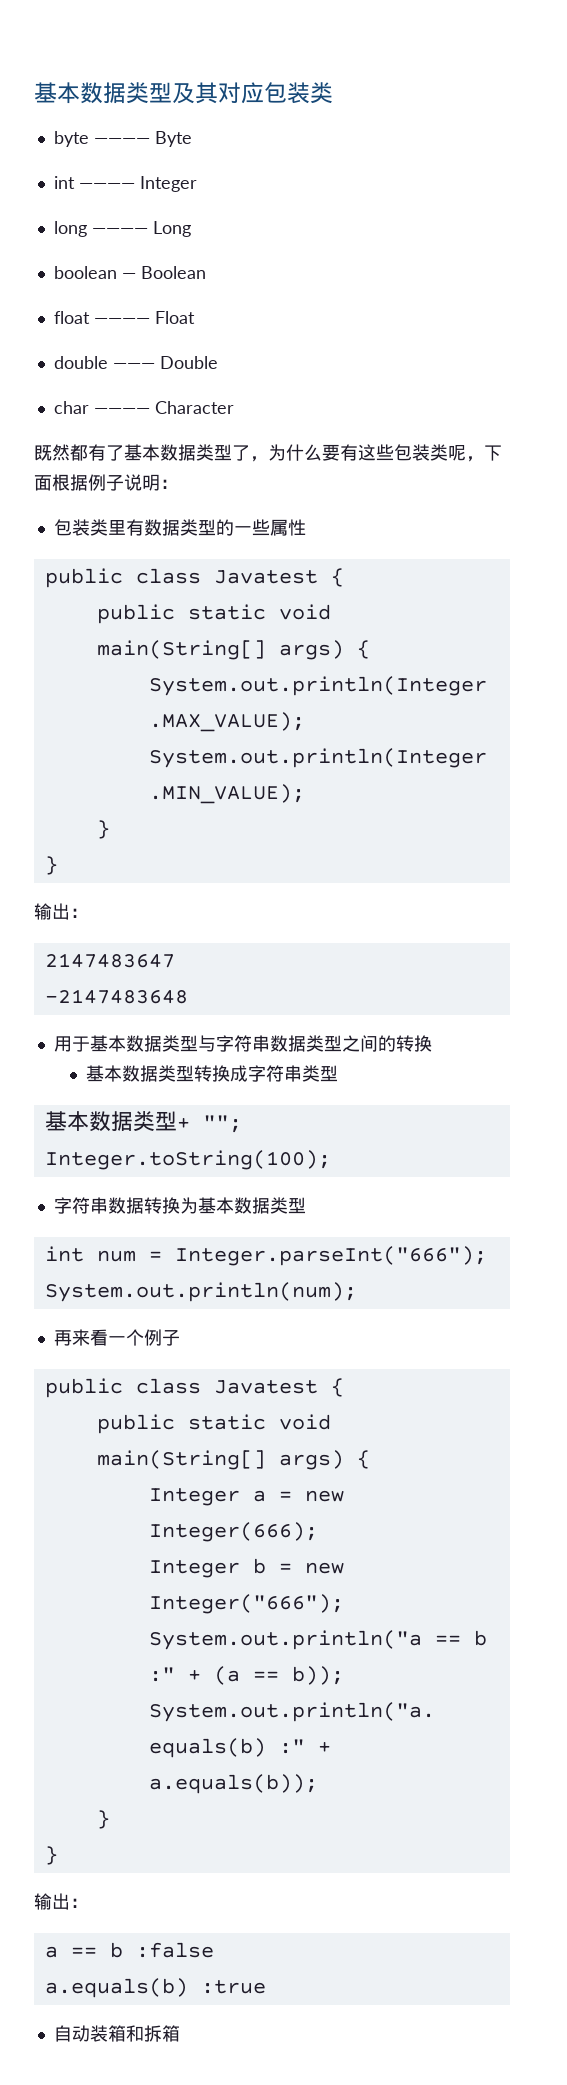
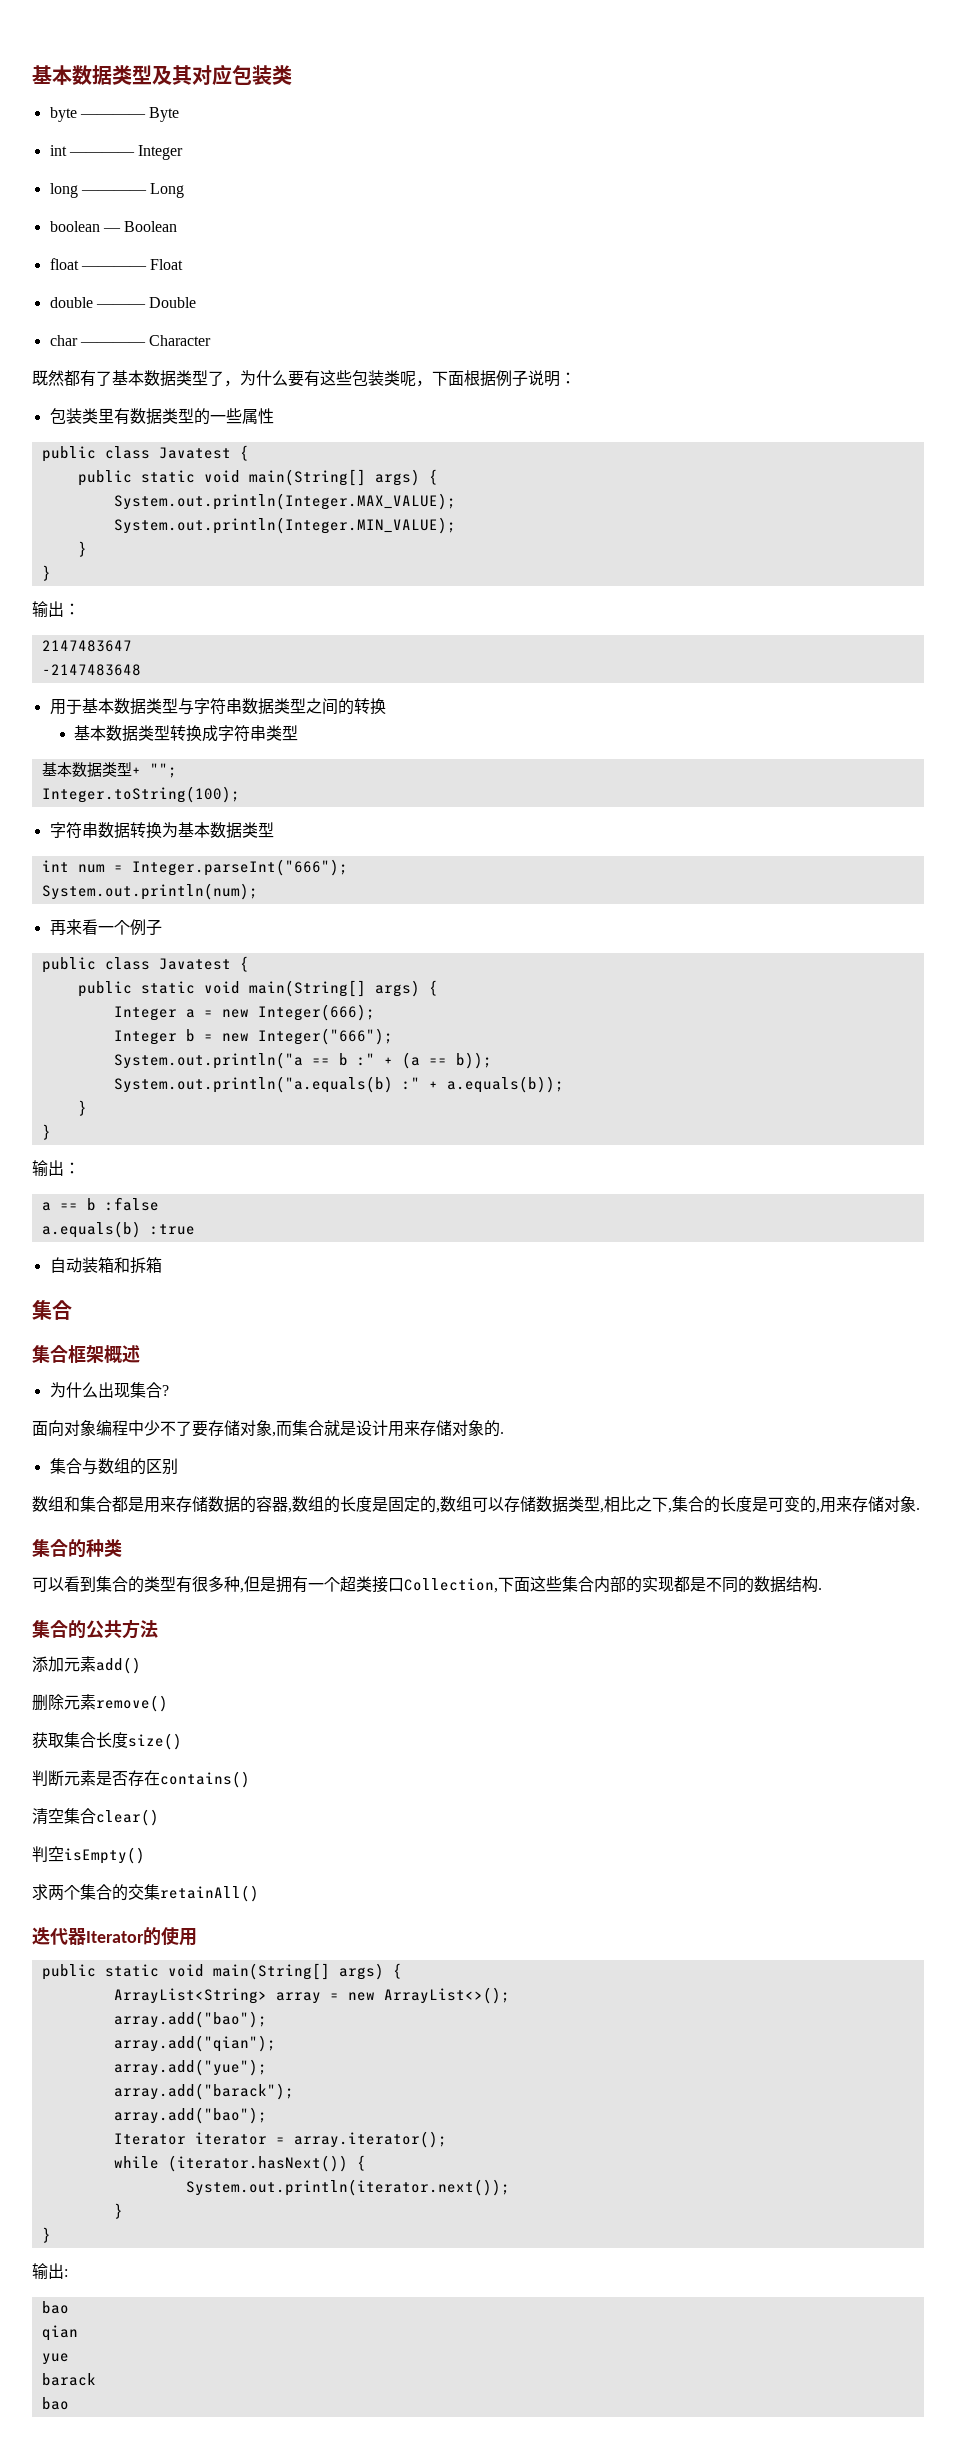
(180, 2033) none -> [32,1300,72,1320] [32,1345,140,1363] [49,1382,169,1398] [32,1420,504,1437] [49,1458,178,1475] [32,1496,920,1513] [32,1539,122,1558] [32,1576,822,1593] [32,1619,158,1639] [32,1656,141,1674] [32,1694,168,1712] [32,1732,182,1750] [32,1770,250,1788] [32,1808,159,1826] [32,1846,145,1864] [32,1884,259,1902] [32,1927,197,1946] [41,1963,402,1980] [113,1987,510,2004] [113,2011,267,2028] [113,2035,276,2052] [113,2059,267,2076] [113,2083,294,2100] [113,2107,267,2124] [113,2131,447,2148] [113,2155,366,2172] [185,2179,510,2196] [113,2203,123,2219] [41,2227,51,2243] [32,2263,68,2279] [41,2301,69,2314] [41,2325,78,2341] [41,2353,69,2365] [41,2373,96,2386] [41,2397,69,2410] // 集合 // 集合框架概述 // 为什么出现集合? // 面向对象编程中少不了要存储对象,而集合就是设计用来存储对象的. // 集合与数组的区别 // 数组和集合都是用来存储数据的容器,数组的长度是固定的,数组可以存储数据类型,相比之下,集合的长度是可变的,用来存储对象. // 集合的种类 // 可以看到集合的类型有很多种,但是拥有一个超类接口Collection,下面这些集合内部的实现都是不同的数据结构. // 集合的公共方法 // 添加元素add() // 删除元素remove() // 获取集合长度size() // 判断元素是否存在contains() // 清空集合clear() // 判空isEmpty() // 求两个集合的交集retainAll() // 迭代器Iterator的使用 // public static void main(String[] args) { // ArrayList<String> array = new ArrayList<>(); // array.add("bao"); // array.add("qian"); // array.add("yue"); // array.add("barack"); // array.add("bao"); // Iterator iterator = array.iterator(); // while (iterator.hasNext()) { // System.out.println(iterator.next()); // } // } // 输出: // bao // qian // yue // barack // bao

